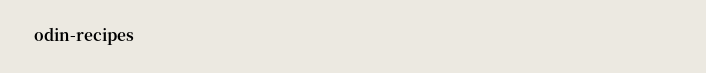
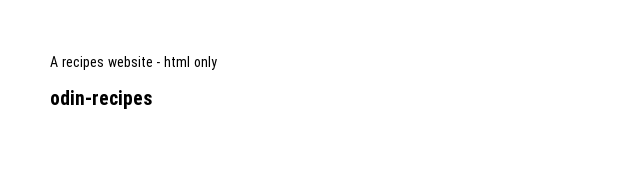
(34, 36) none -> [50,56,217,70] A recipes website - html only //

